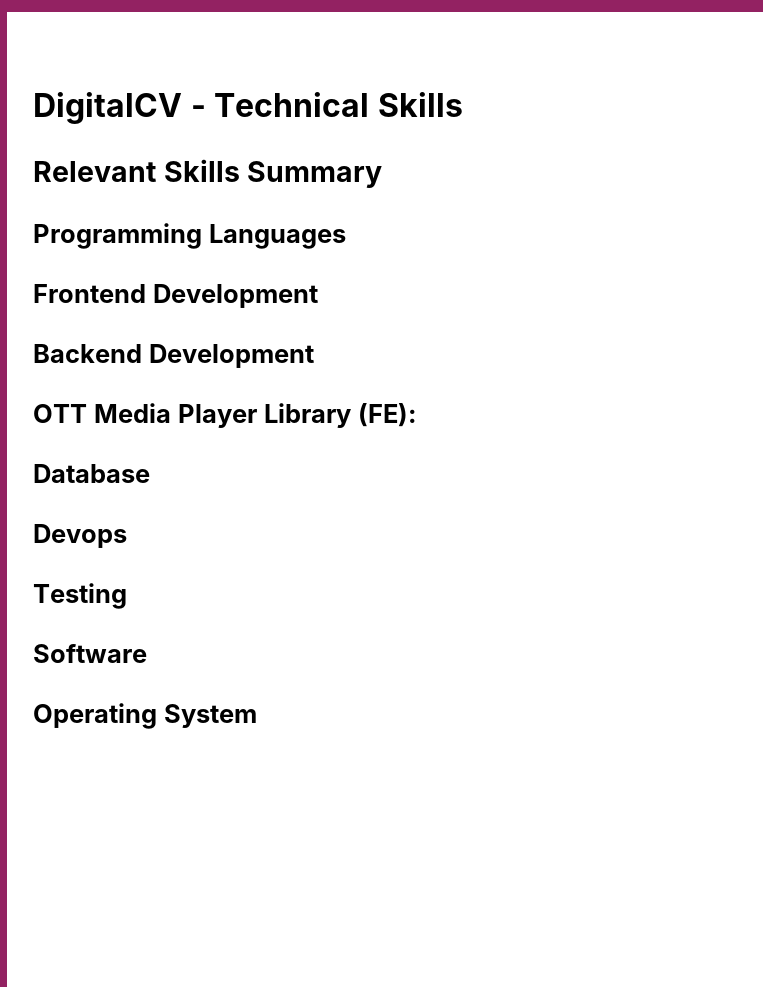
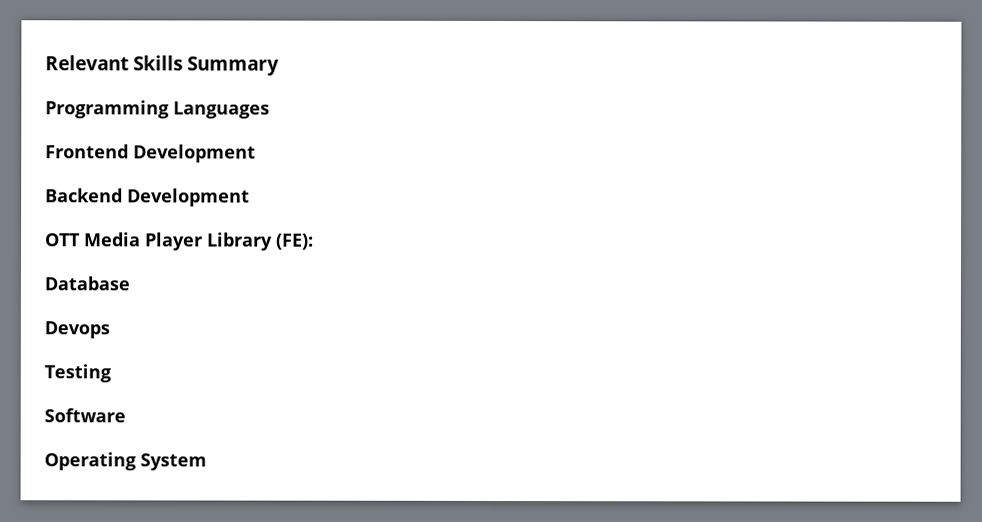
[33,92,463,124] DigitalCV - Technical Skills // -> (45, 63) none

